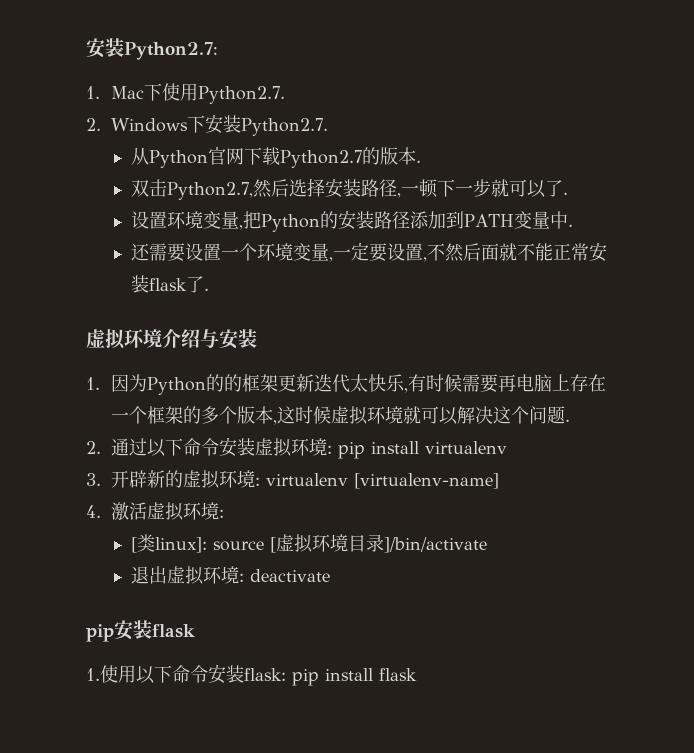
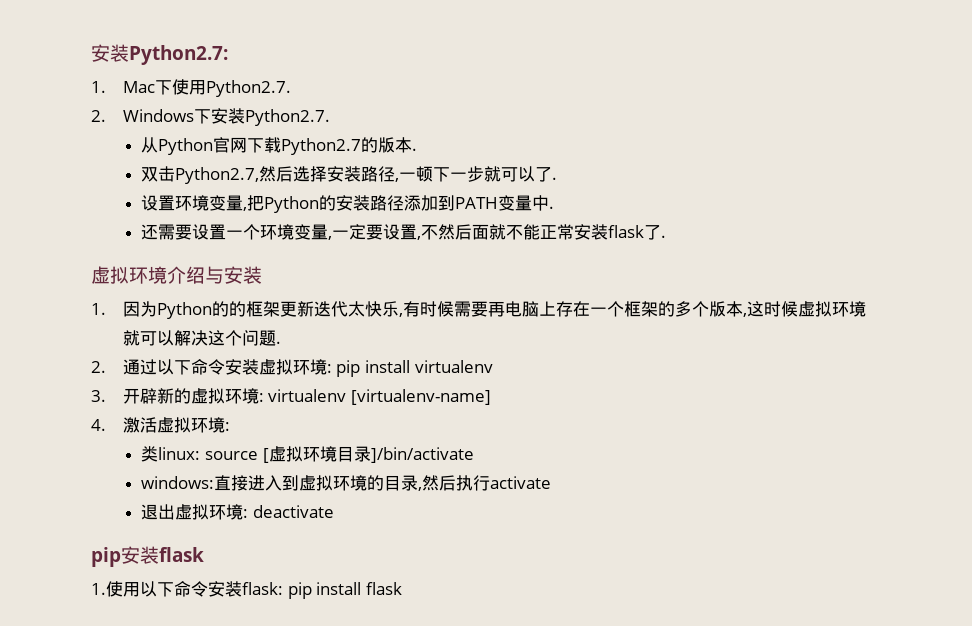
[130,534,207,553] [类linux]: -> [141,446,201,462] 类linux:
(487, 545) none -> [141,475,552,491] // windows:直接进入到虚拟环境的目录,然后执行activate

